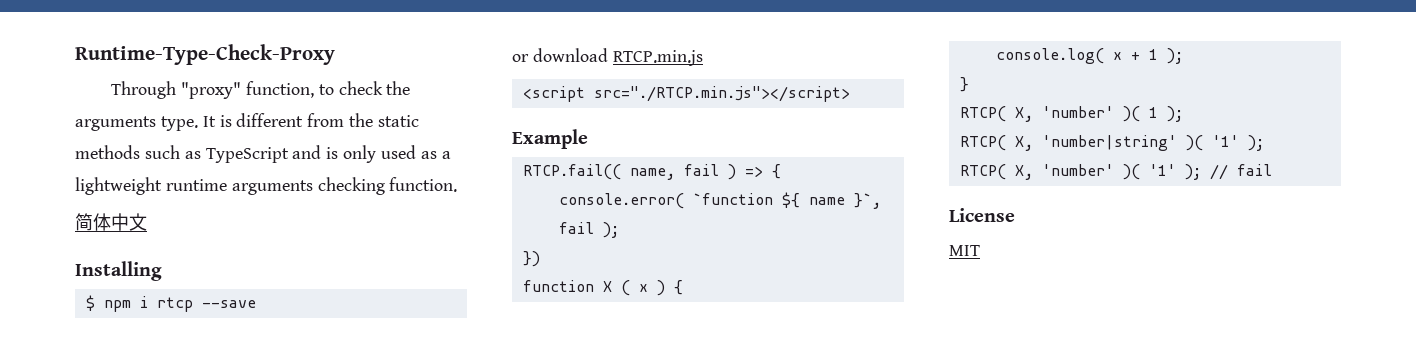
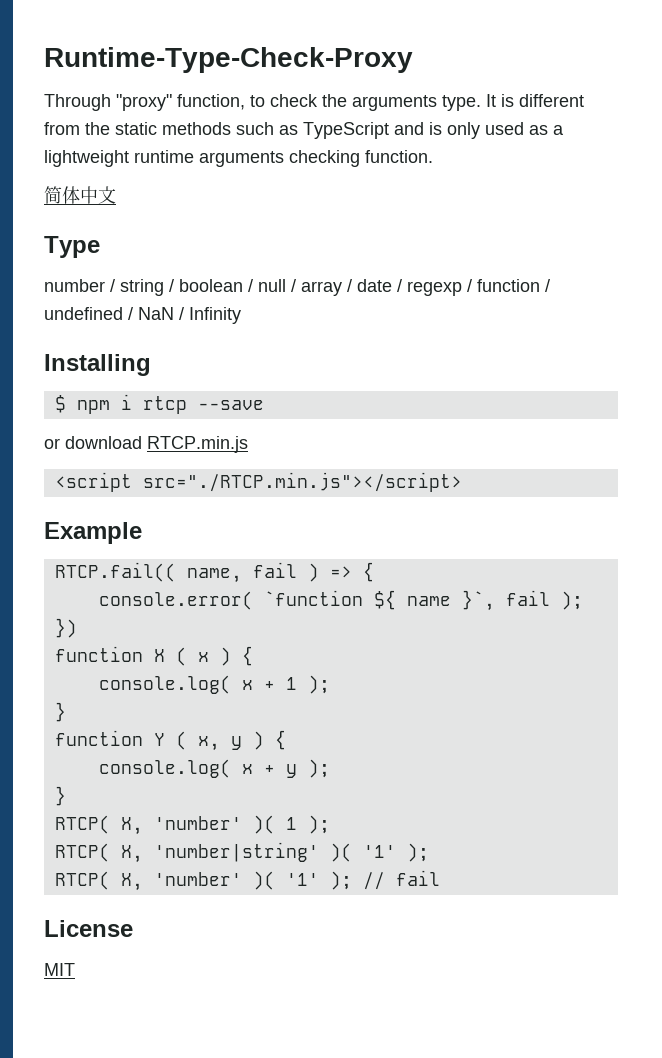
(147, 222) none -> [44,236,100,258] [44,279,550,296] [44,307,241,324] // Type // number / string / boolean / null / array / date / regexp / function / undefined / NaN / Infinity
(969, 84) none -> [54,730,286,751] [98,759,330,778] [54,786,66,806] // function Y ( x, y ) { // console.log( x + y ); // }

